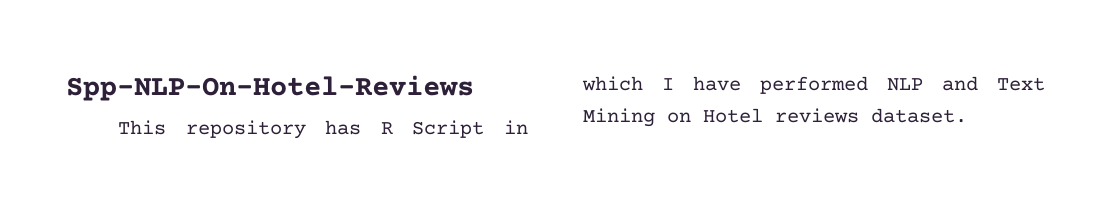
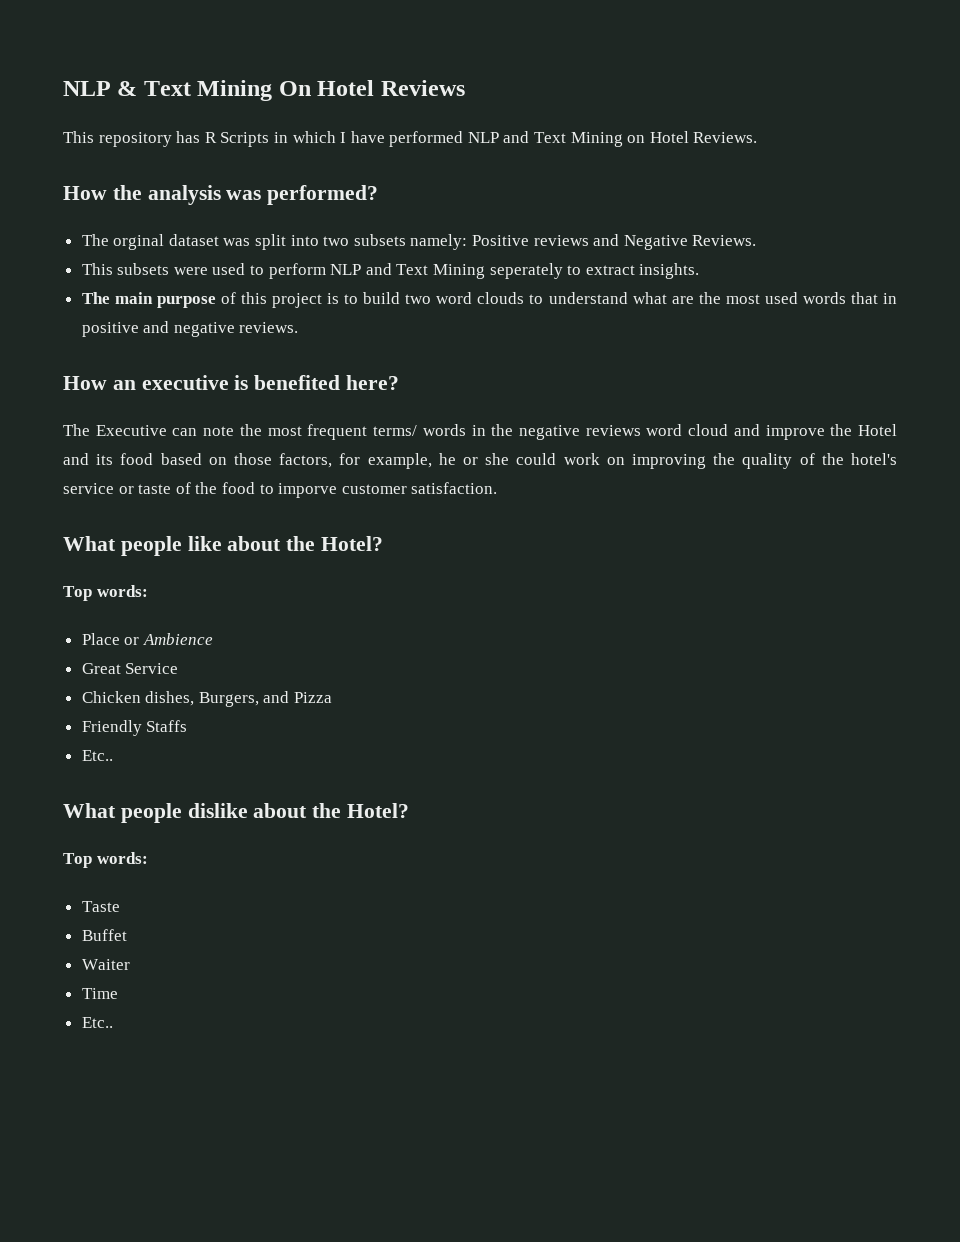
[66,75,474,101] Spp-NLP-On-Hotel-Reviews -> [63,80,465,101] NLP & Text Mining On Hotel Reviews
[412,120,485,138] Script -> [220,132,270,147] Scripts
[775,108,967,123] reviews dataset. -> [693,132,758,143] [63,185,379,205] [81,234,757,250] [81,263,700,279] [81,292,898,308] [81,321,299,337] [63,375,400,390] [63,424,897,440] [63,453,898,469] [63,482,498,498] [63,536,384,556] [63,585,148,601] [81,633,213,645] [81,663,179,674] [81,691,333,707] [81,720,188,736] [81,750,113,761] [63,803,410,823] [63,852,148,868] [81,901,120,912] [81,929,127,941] [81,959,130,970] [81,988,118,999] [81,1017,113,1028] Reviews. // How the analysis was performed? // The orginal dataset was split into two subsets namely: Positive reviews and Negative Reviews. // This subsets were used to perform NLP and Text Mining seperately to extract insights. // The main purpose of this project is to build two word clouds to understand what are the most used words that in positive and negative reviews. // How an executive is benefited here? // The Executive can note the most frequent terms/ words in the negative reviews word cloud and improve the Hotel and its food based on those factors, for example, he or she could work on improving the quality of the hotel's service or taste of the food to imporve customer satisfaction. // What people like about the Hotel? // Top words: // Place or Ambience // Great Service // Chicken dishes, Burgers, and Pizza // Friendly Staffs // Etc.. // What people dislike about the Hotel? // Top words: // Taste // Buffet // Waiter // Time // Etc..

